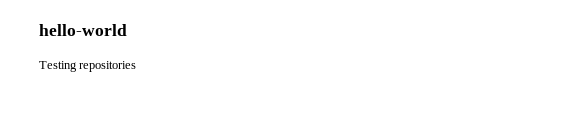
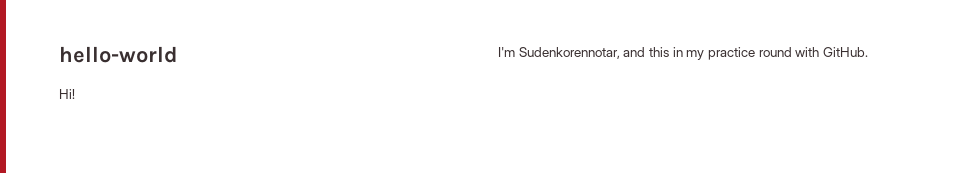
[39,61,137,72] Testing repositories -> [59,89,75,99] [498,47,868,60] Hi! // I'm Sudenkorennotar, and this in my practice round with GitHub.

